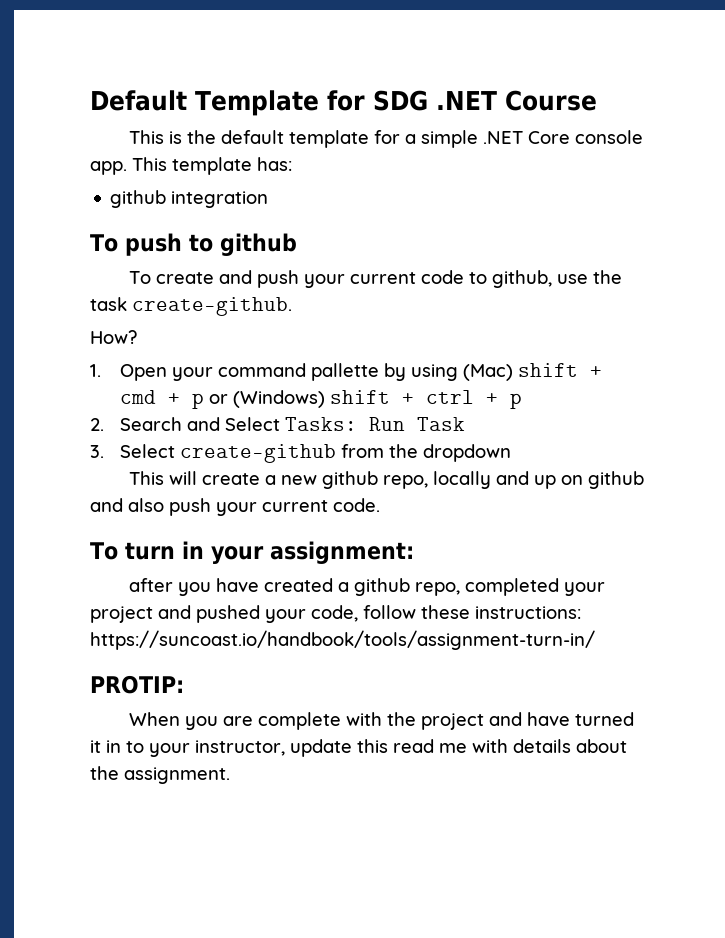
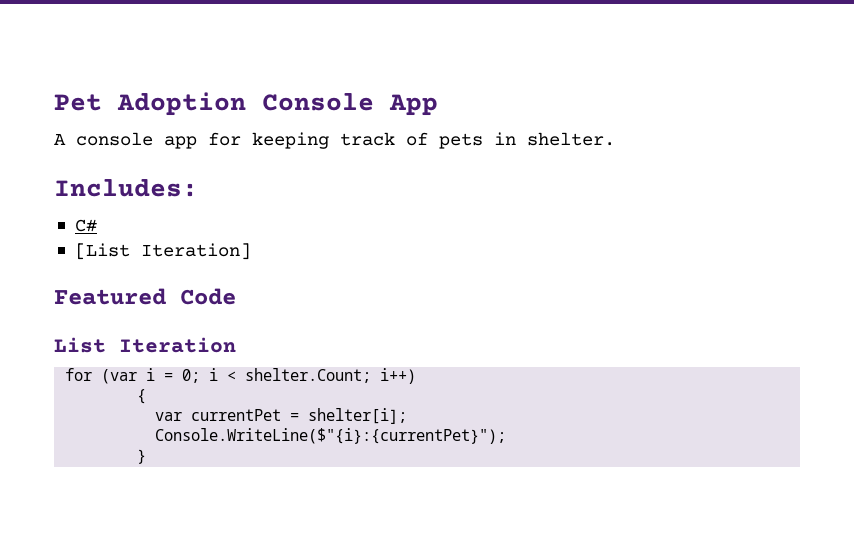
[90,90,597,116] [128,130,643,148] [90,157,292,175] [110,190,269,208] [90,233,297,256] [128,270,622,288] [90,297,292,316] [90,330,137,344] [90,363,603,381] [120,390,523,409] [90,417,466,431] [90,444,512,463] [128,471,644,489] [90,498,380,516] [90,541,414,564] [128,578,605,596] [90,605,581,623] [90,630,595,650] [90,675,184,694] [128,712,634,730] [90,739,627,757] [90,766,230,784] Default Template for SDG .NET Course // This is the default template for a simple .NET Core console app. This template has: // github integration // To push to github // To create and push your current code to github, use the task create-github. // How? // 1. Open your command pallette by using (Mac) shift + cmd + p or (Windows) shift + ctrl + p // 2. Search and Select Tasks: Run Task // 3. Select create-github from the dropdown // This will create a new github repo, locally and up on github and also push your current code. // To turn in your assignment: // after you have created a github repo, completed your project and pushed your code, follow these instructions: https://suncoast.io/handbook/tools/assignment-turn-in/ // PROTIP: // When you are complete with the project and have turned it in to your instructor, update this read me with details about the assignment. -> [54,92,438,116] [54,132,615,149] [54,179,198,197] [74,219,97,232] [74,243,251,260] [54,288,236,305] [54,337,236,353] [65,368,417,384] [137,389,147,404] [155,408,408,424] [155,428,507,444] [137,449,147,464] Pet Adoption Console App // A console app for keeping track of pets in shelter. // Includes: // C# // [List Iteration] // Featured Code // List Iteration // for (var i = 0; i < shelter.Count; i++) // { // var currentPet = shelter[i]; // Console.WriteLine($"{i}:{currentPet}"); // }

